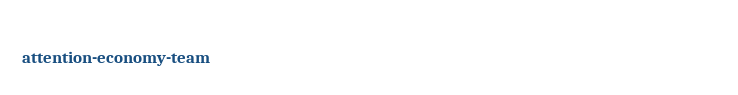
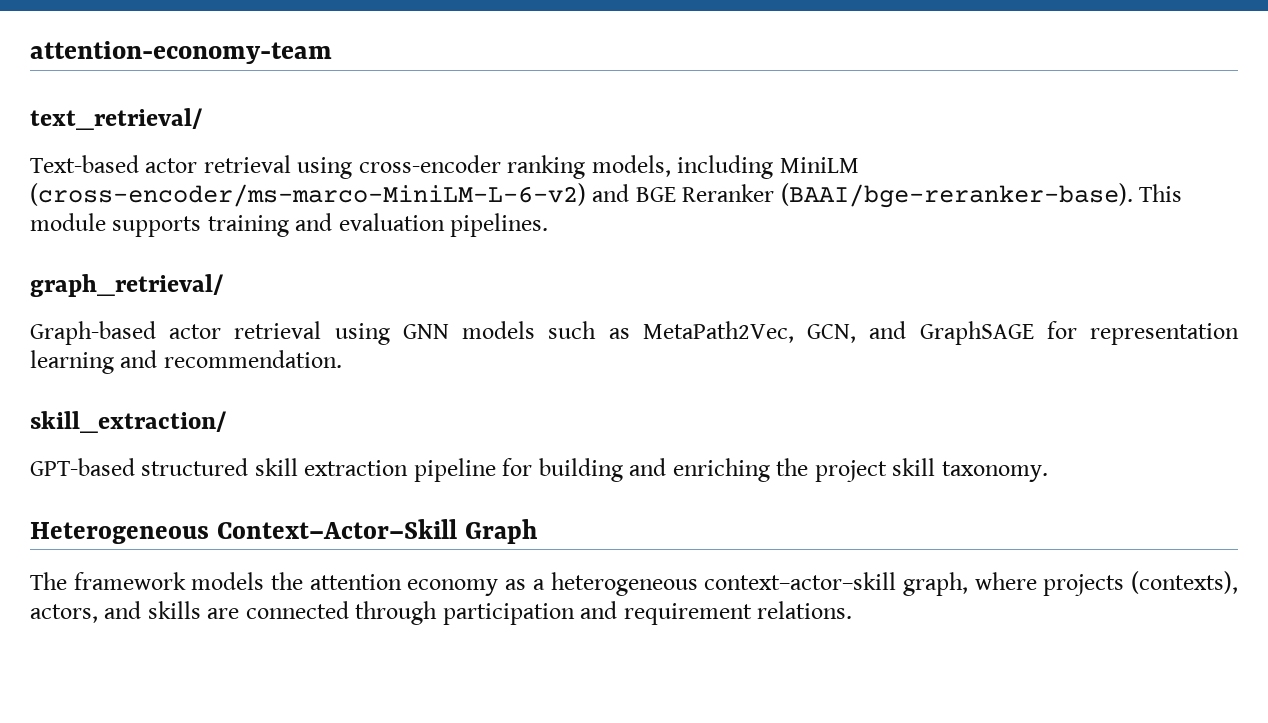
(210, 58) none -> [30,108,203,130] [30,155,859,179] [30,183,1183,208] [30,213,549,237] [30,274,224,297] [30,321,1240,345] [30,350,342,374] [30,411,227,433] [30,458,1048,482] [30,519,538,544] [30,571,1238,596] [30,601,853,625] // text_retrieval/ // Text-based actor retrieval using cross-encoder ranking models, including MiniLM (cross-encoder/ms-marco-MiniLM-L-6-v2) and BGE Reranker (BAAI/bge-reranker-base). This module supports training and evaluation pipelines. // graph_retrieval/ // Graph-based actor retrieval using GNN models such as MetaPath2Vec, GCN, and GraphSAGE for representation learning and recommendation. // skill_extraction/ // GPT-based structured skill extraction pipeline for building and enriching the project skill taxonomy. // Heterogeneous Context–Actor–Skill Graph // The framework models the attention economy as a heterogeneous context–actor–skill graph, where projects (contexts), actors, and skills are connected through participation and requirement relations.

